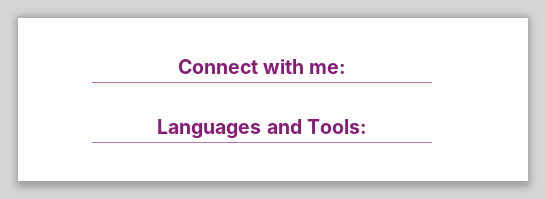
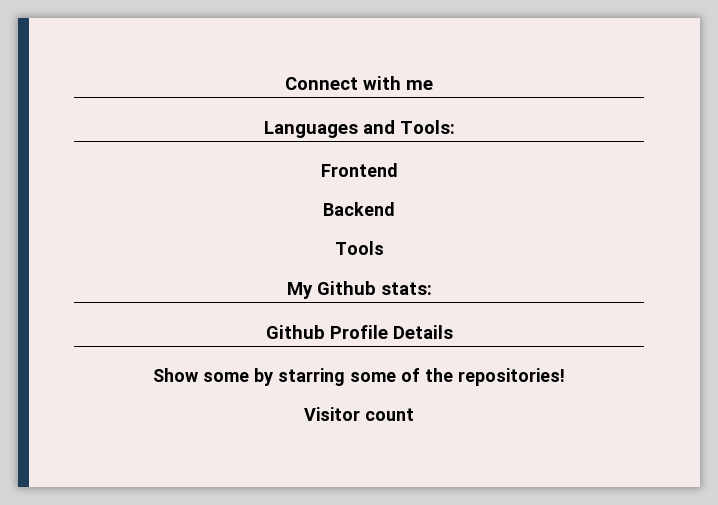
[309,63,347,74] me: -> [406,80,433,90] me
(367, 126) none -> [320,163,398,177] [323,202,395,216] [334,241,384,255] [286,281,432,299] [265,325,453,339] [153,368,565,386] [304,407,414,421] // Frontend // Backend // Tools // My Github stats: // Github Profile Details // Show some by starring some of the repositories! // Visitor count

